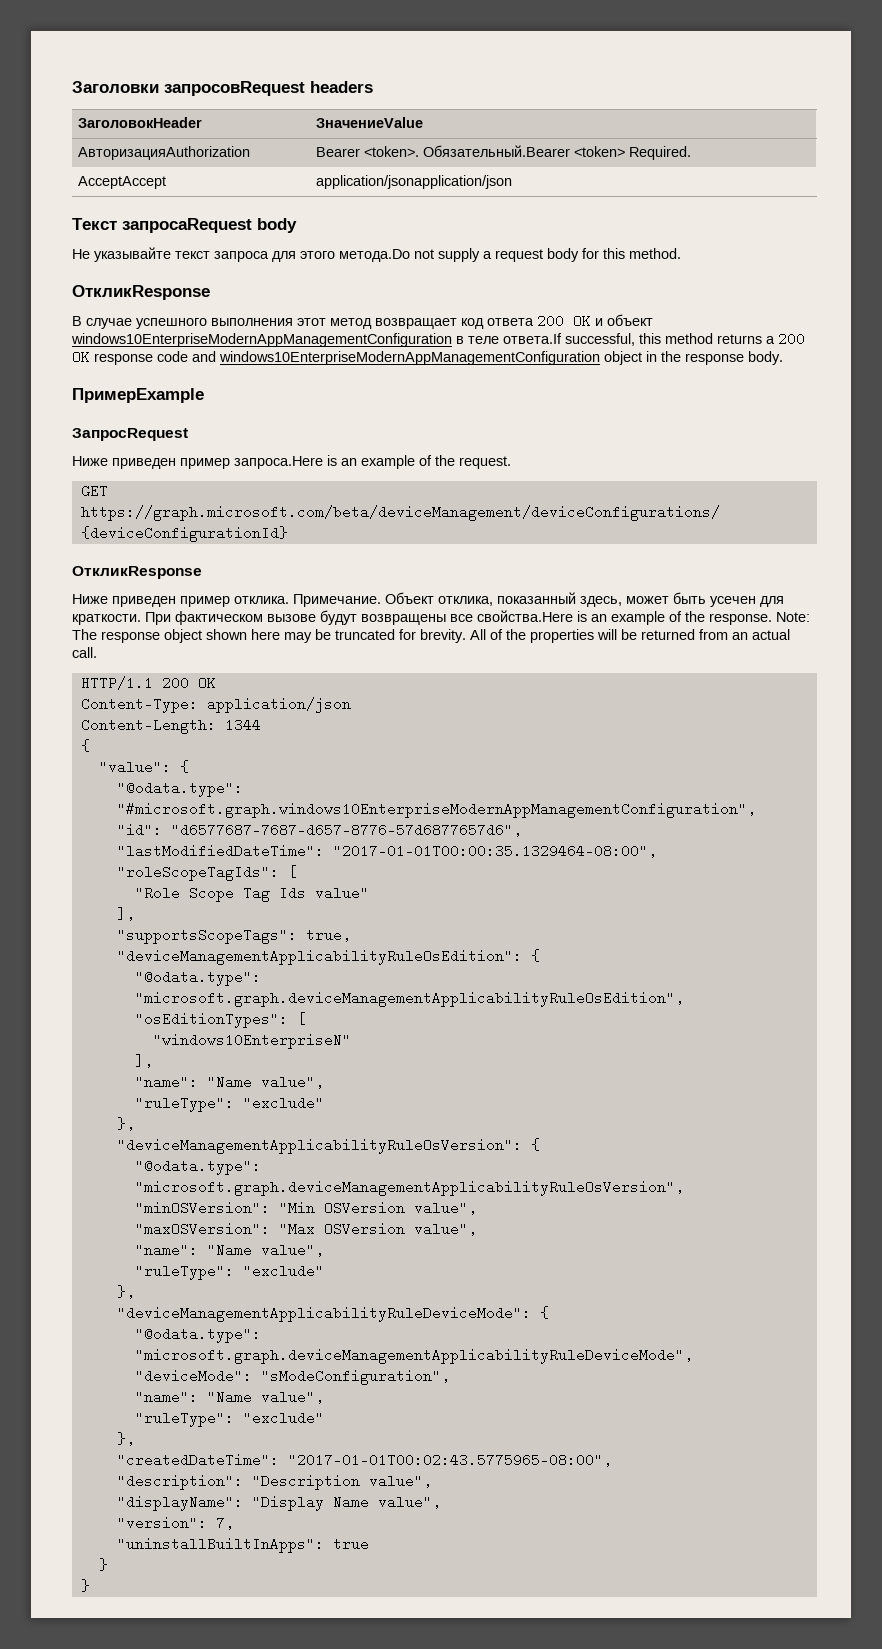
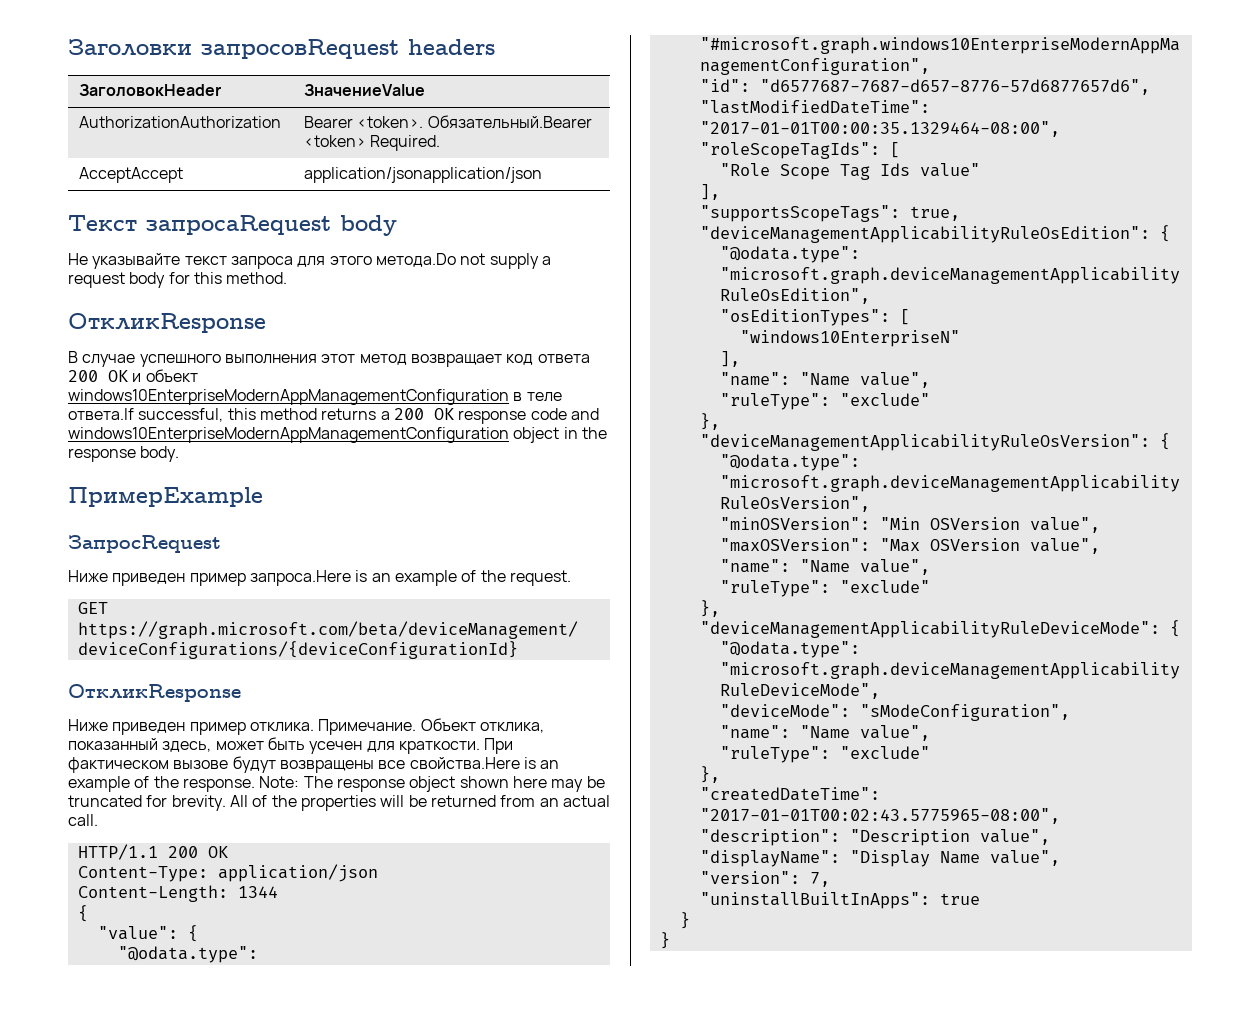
[78,146,251,160] АвторизацияAuthorization -> [79,116,282,128] AuthorizationAuthorization

